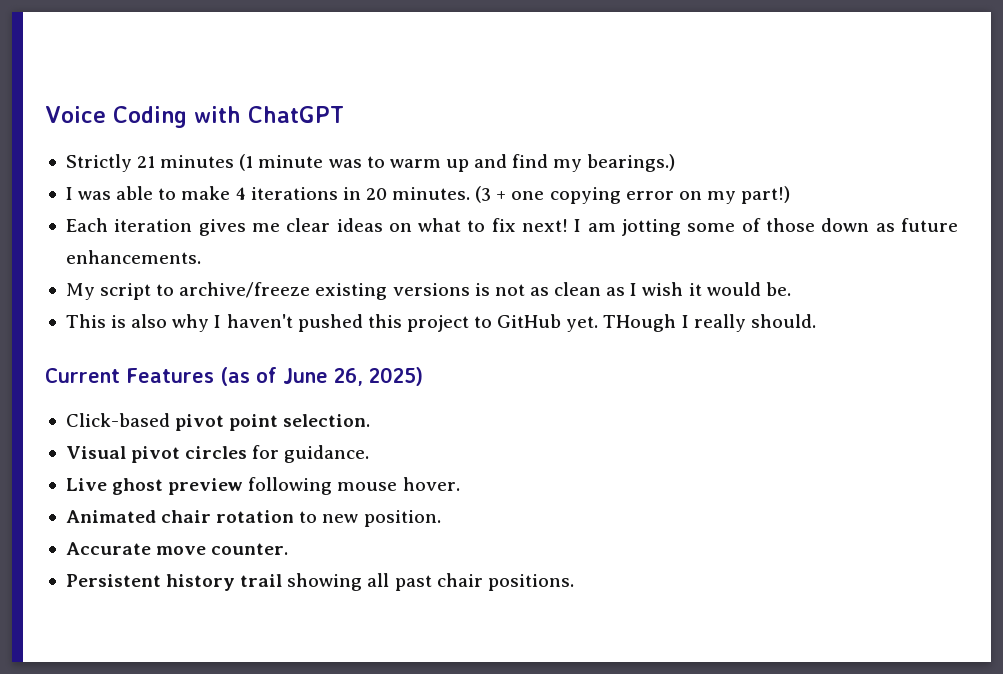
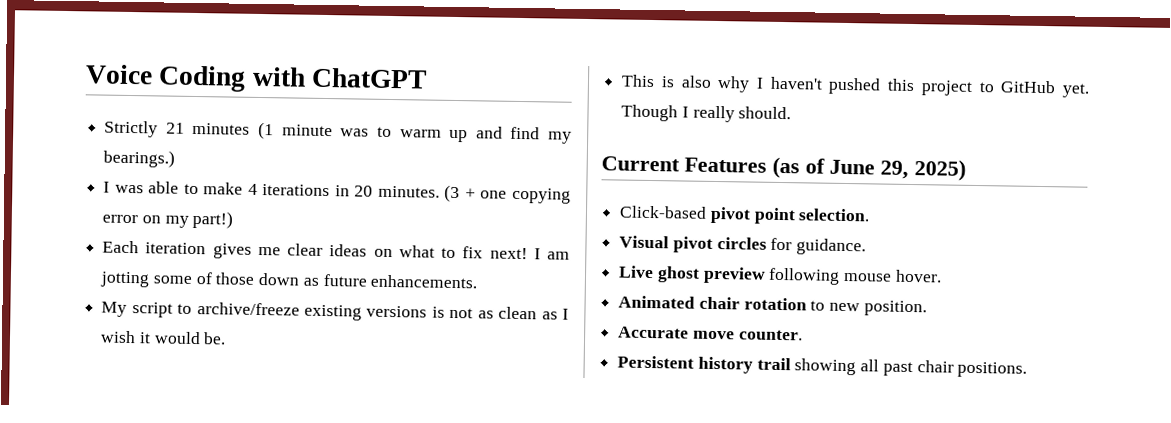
[603,314,677,332] THough -> [621,104,679,122] Though
[333,368,363,386] 26, -> [880,160,909,179] 29,

